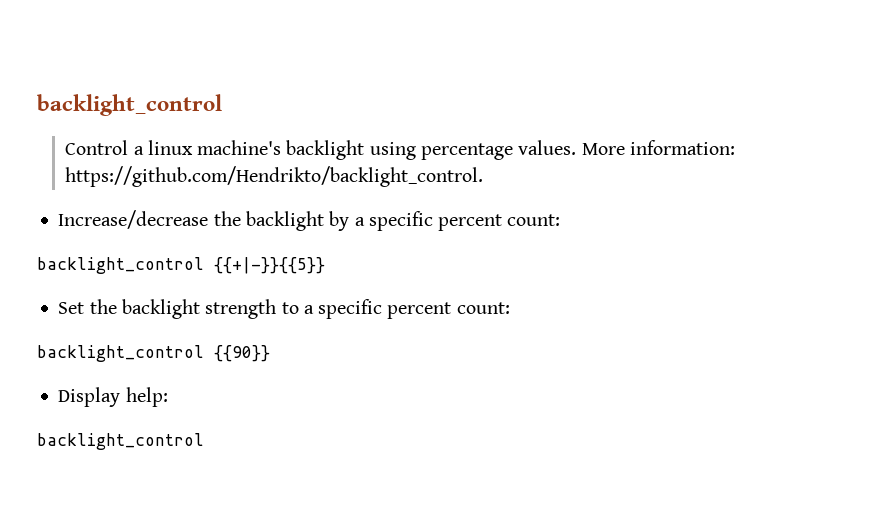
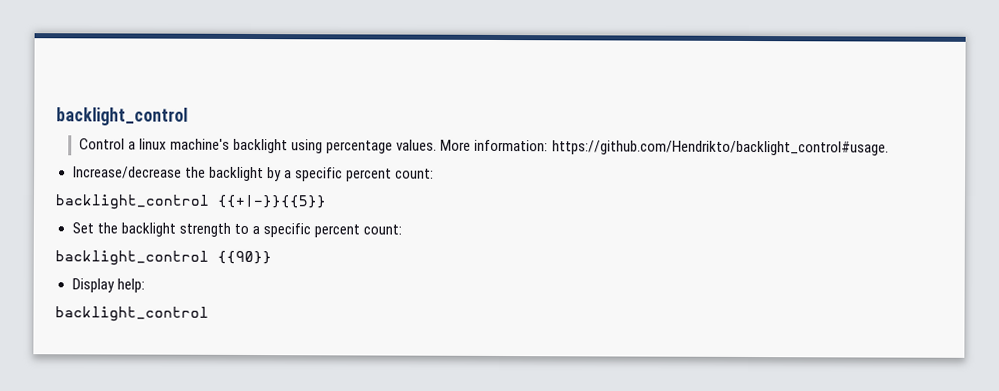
[65,166,484,187] https://github.com/Hendrikto/backlight_control. -> [551,140,889,156] https://github.com/Hendrikto/backlight_control#usage.

